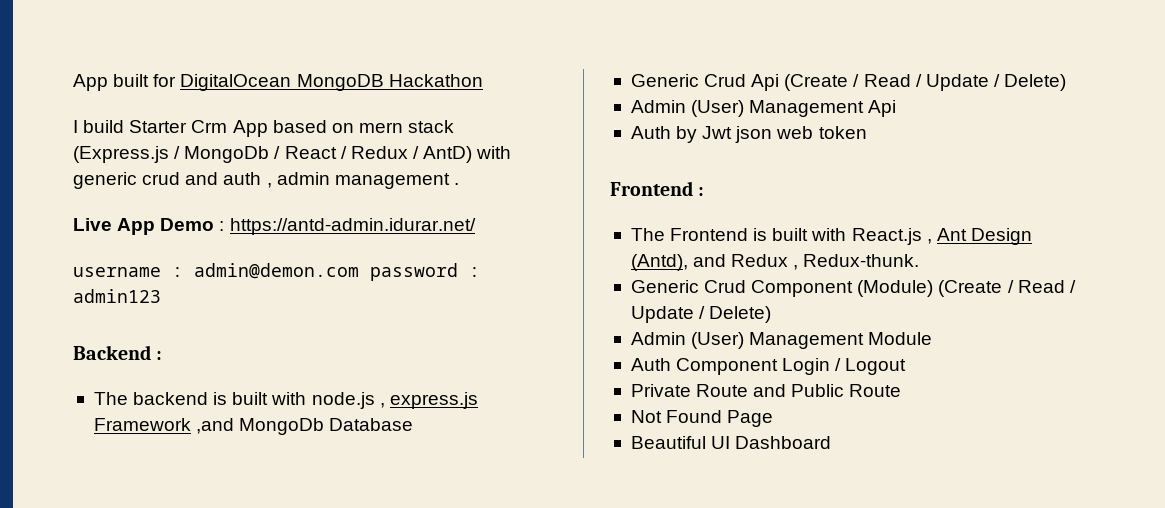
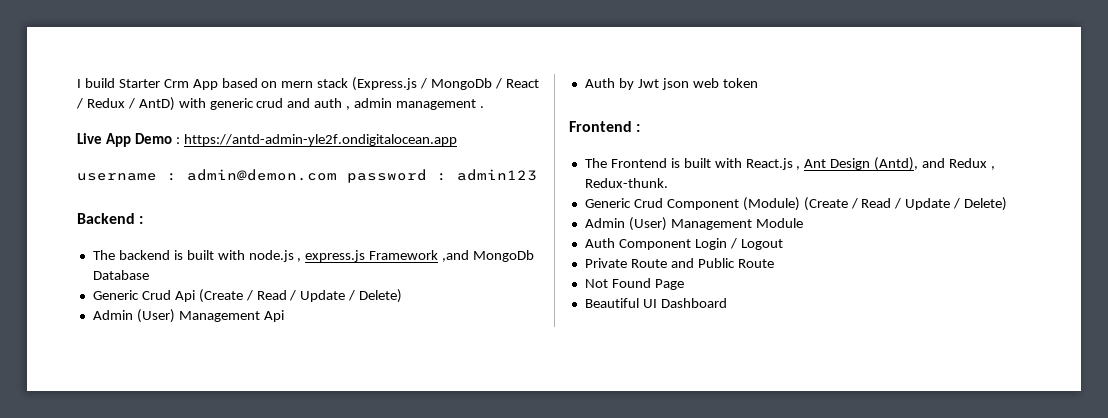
[73,74,483,91] App built for DigitalOcean MongoDB Hackathon // -> (77, 83) none
[229,218,476,235] https://antd-admin.idurar.net/ -> [183,134,457,146] https://antd-admin-yle2f.ondigitalocean.app

